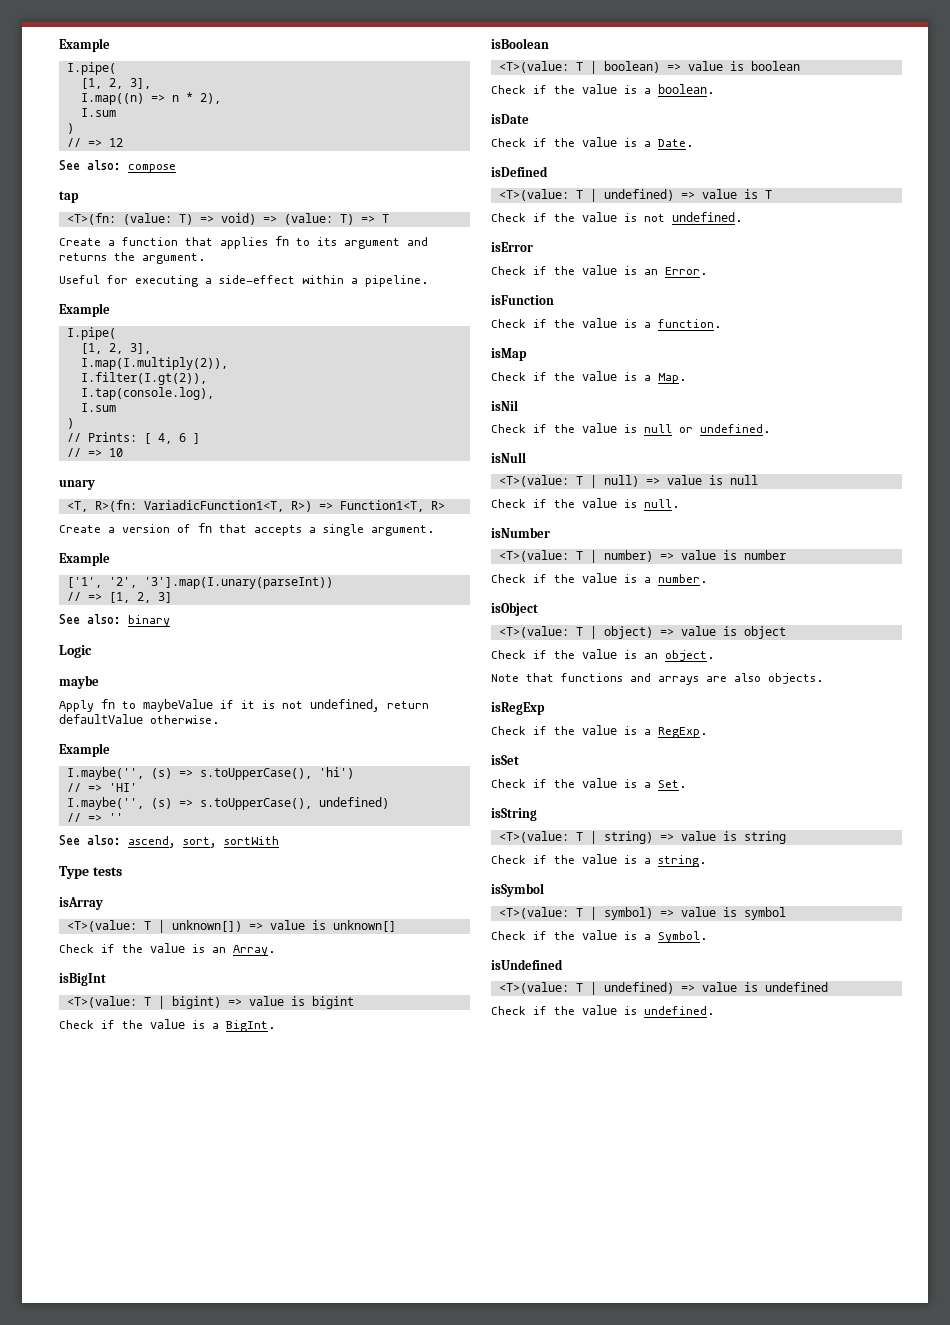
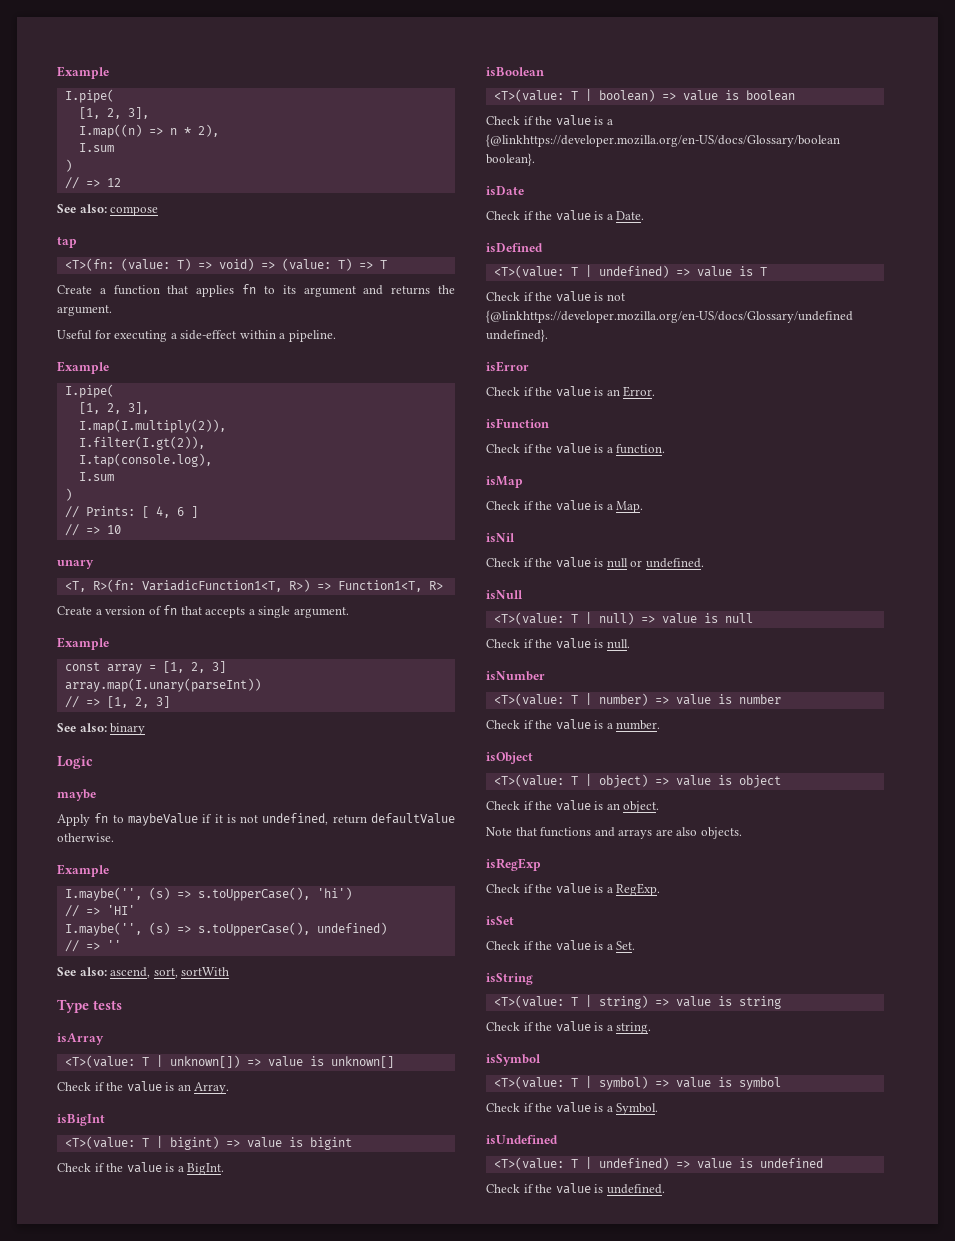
[66,577,333,589] ['1', '2', '3'].map(I.unary(parseInt)) -> [64,661,226,674] [64,678,261,692] const array = [1, 2, 3] // array.map(I.unary(parseInt))
[658,84,714,94] boolean. -> [486,134,840,147] [486,153,535,166] {@linkhttps://developer.mozilla.org/en-US/docs/Glossary/boolean boolean}.
[672,212,742,222] undefined. -> [486,310,853,323] [486,329,548,342] {@linkhttps://developer.mozilla.org/en-US/docs/Glossary/undefined undefined}.

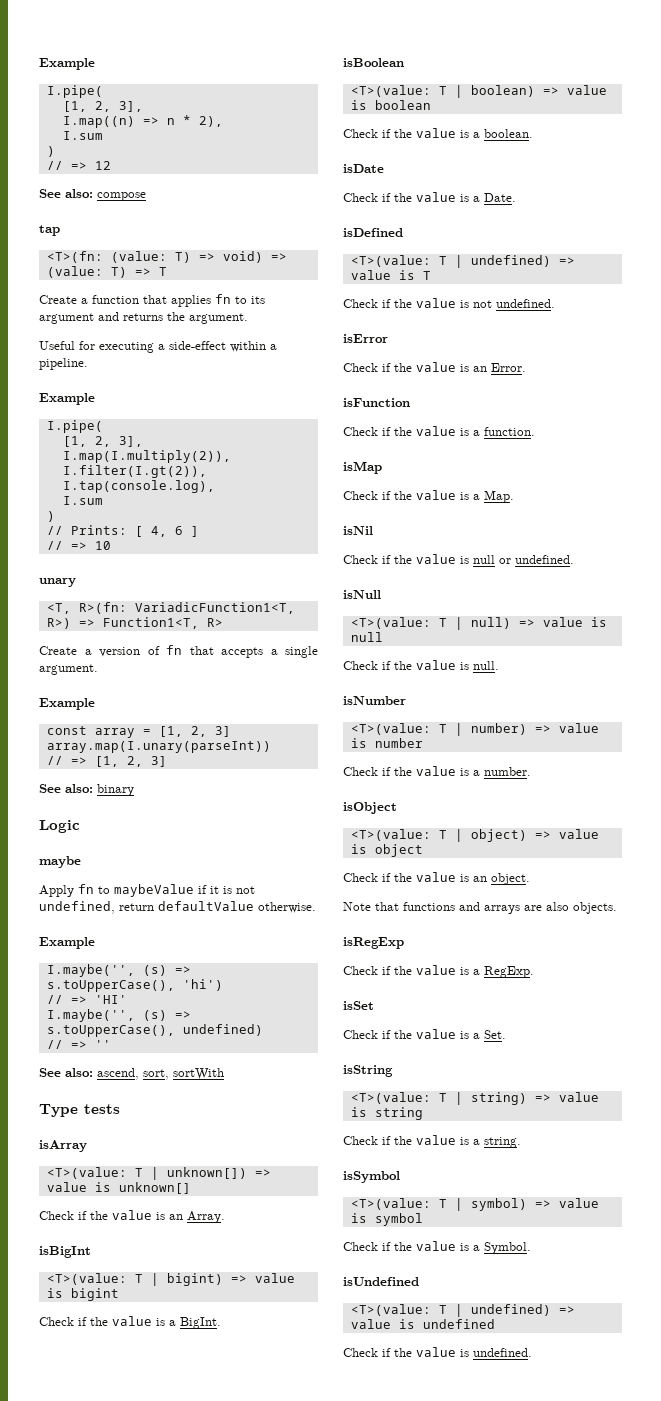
[486,134,840,147] [486,153,535,166] {@linkhttps://developer.mozilla.org/en-US/docs/Glossary/boolean boolean}. -> [484,129,533,138] boolean.
[486,310,853,323] [486,329,548,342] {@linkhttps://developer.mozilla.org/en-US/docs/Glossary/undefined undefined}. -> [496,299,555,308] undefined.

